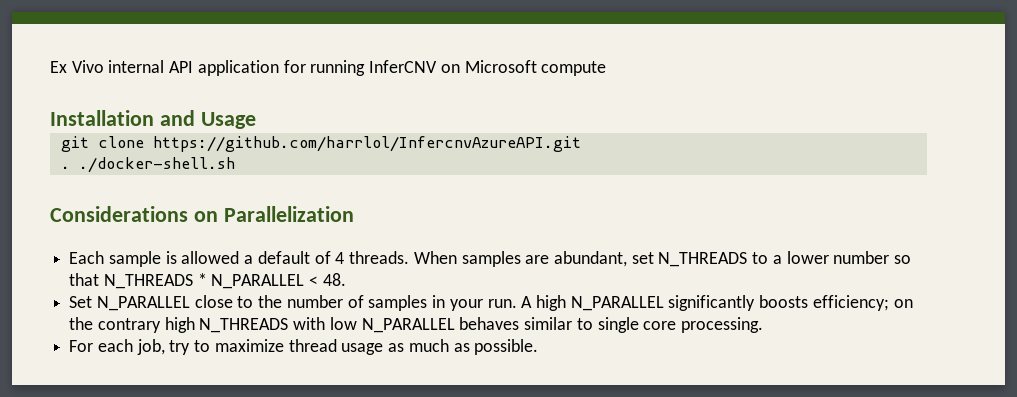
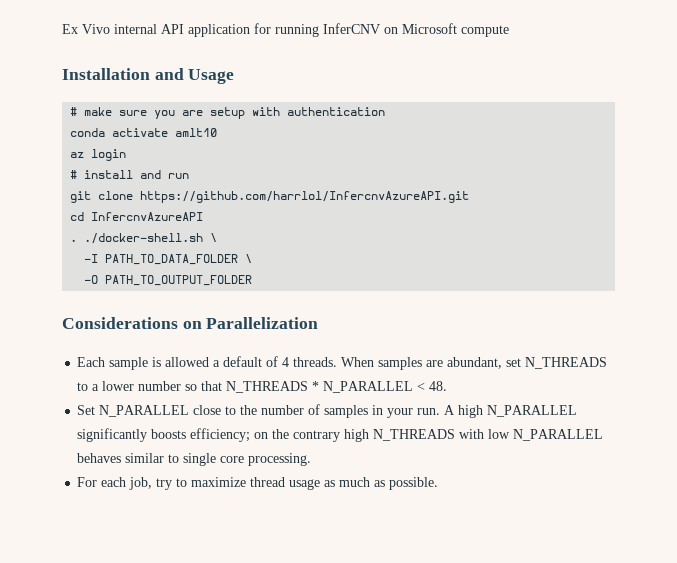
(256, 120) none -> [70,107,386,119] [70,128,218,137] [70,149,127,161] [70,170,190,179] // # make sure you are setup with authentication // conda activate amlt10 // az login // # install and run
(581, 144) none -> [70,212,204,221] // cd InfercnvAzureAPI
(235, 165) none -> [210,233,218,242] [84,254,253,265] [84,275,253,286] \ // -I PATH_TO_DATA_FOLDER \ // -O PATH_TO_OUTPUT_FOLDER

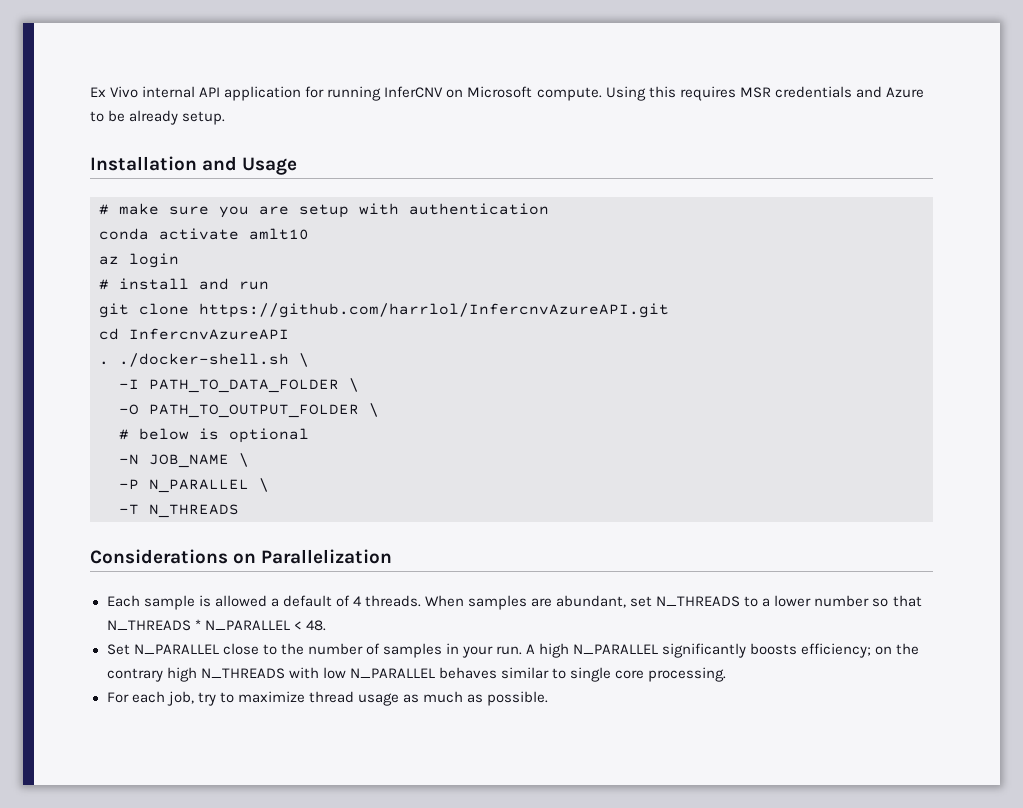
[461,25,509,37] compute -> [536,86,924,101] [90,110,226,125] compute. Using this requires MSR credentials and Azure to be already setup.
(253, 280) none -> [369,403,379,417] [119,428,309,443] [119,453,249,468] [119,478,269,493] [119,504,239,518] \ // # below is optional // -N JOB_NAME \ // -P N_PARALLEL \ // -T N_THREADS

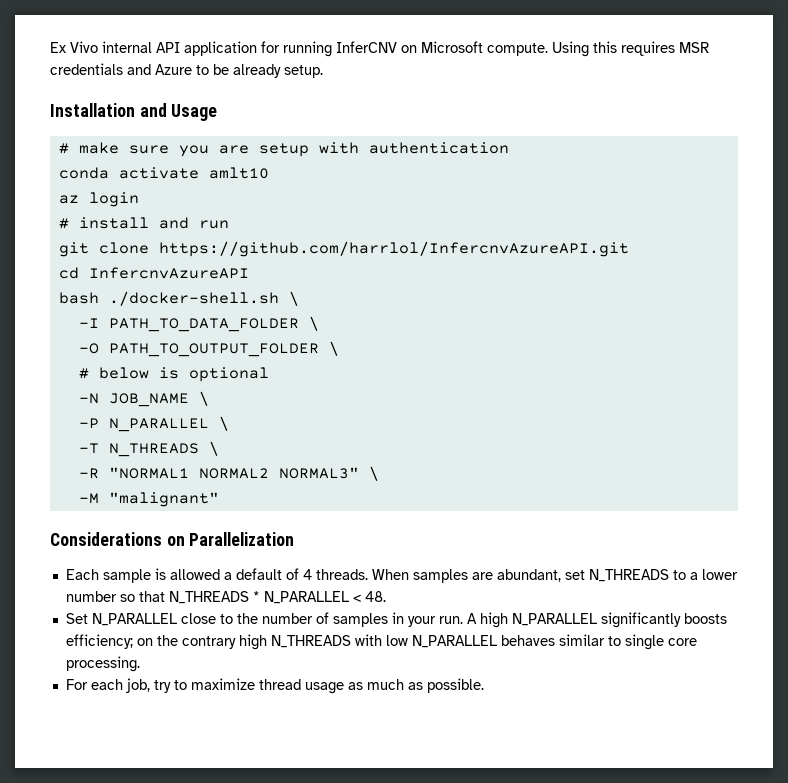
[99,361,109,365] . -> [58,292,99,304] bash
(239, 511) none -> [208,441,219,456] [78,466,379,481] [78,492,219,507] \ // -R "NORMAL1 NORMAL2 NORMAL3" \ // -M "malignant"

